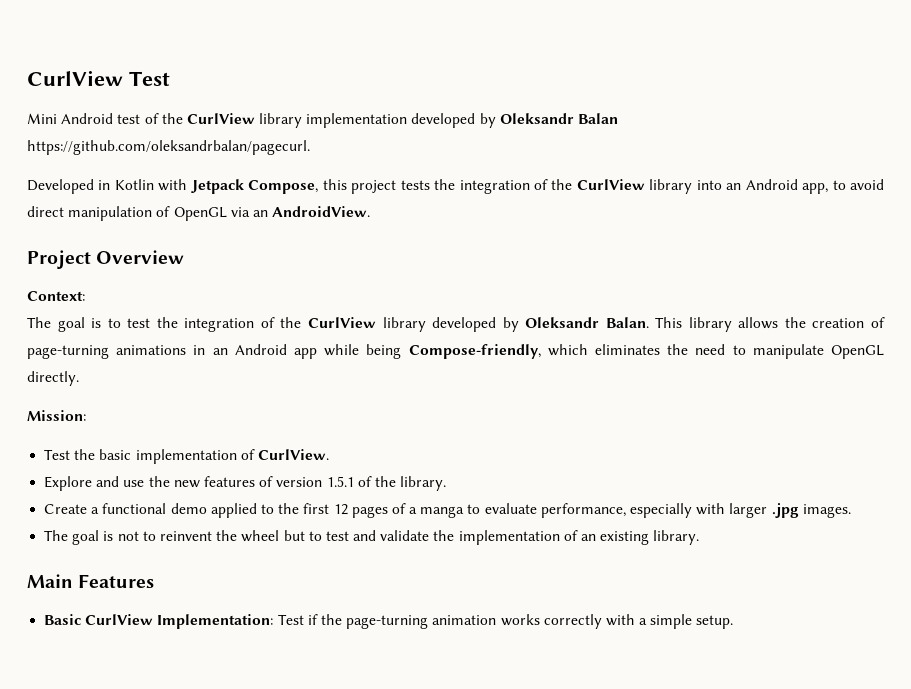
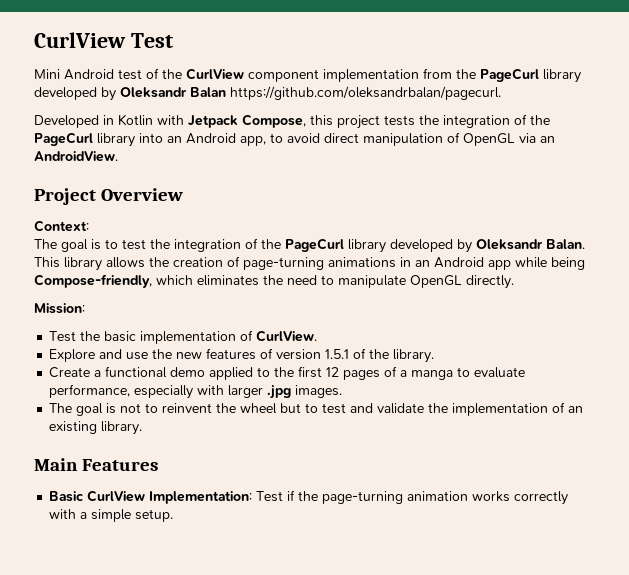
[259,113,408,128] library implementation -> [248,68,581,83] component implementation from the PageCurl library
[576,179,645,190] CurlView -> [34,132,93,146] PageCurl
[307,317,376,328] CurlView -> [285,238,344,252] PageCurl

